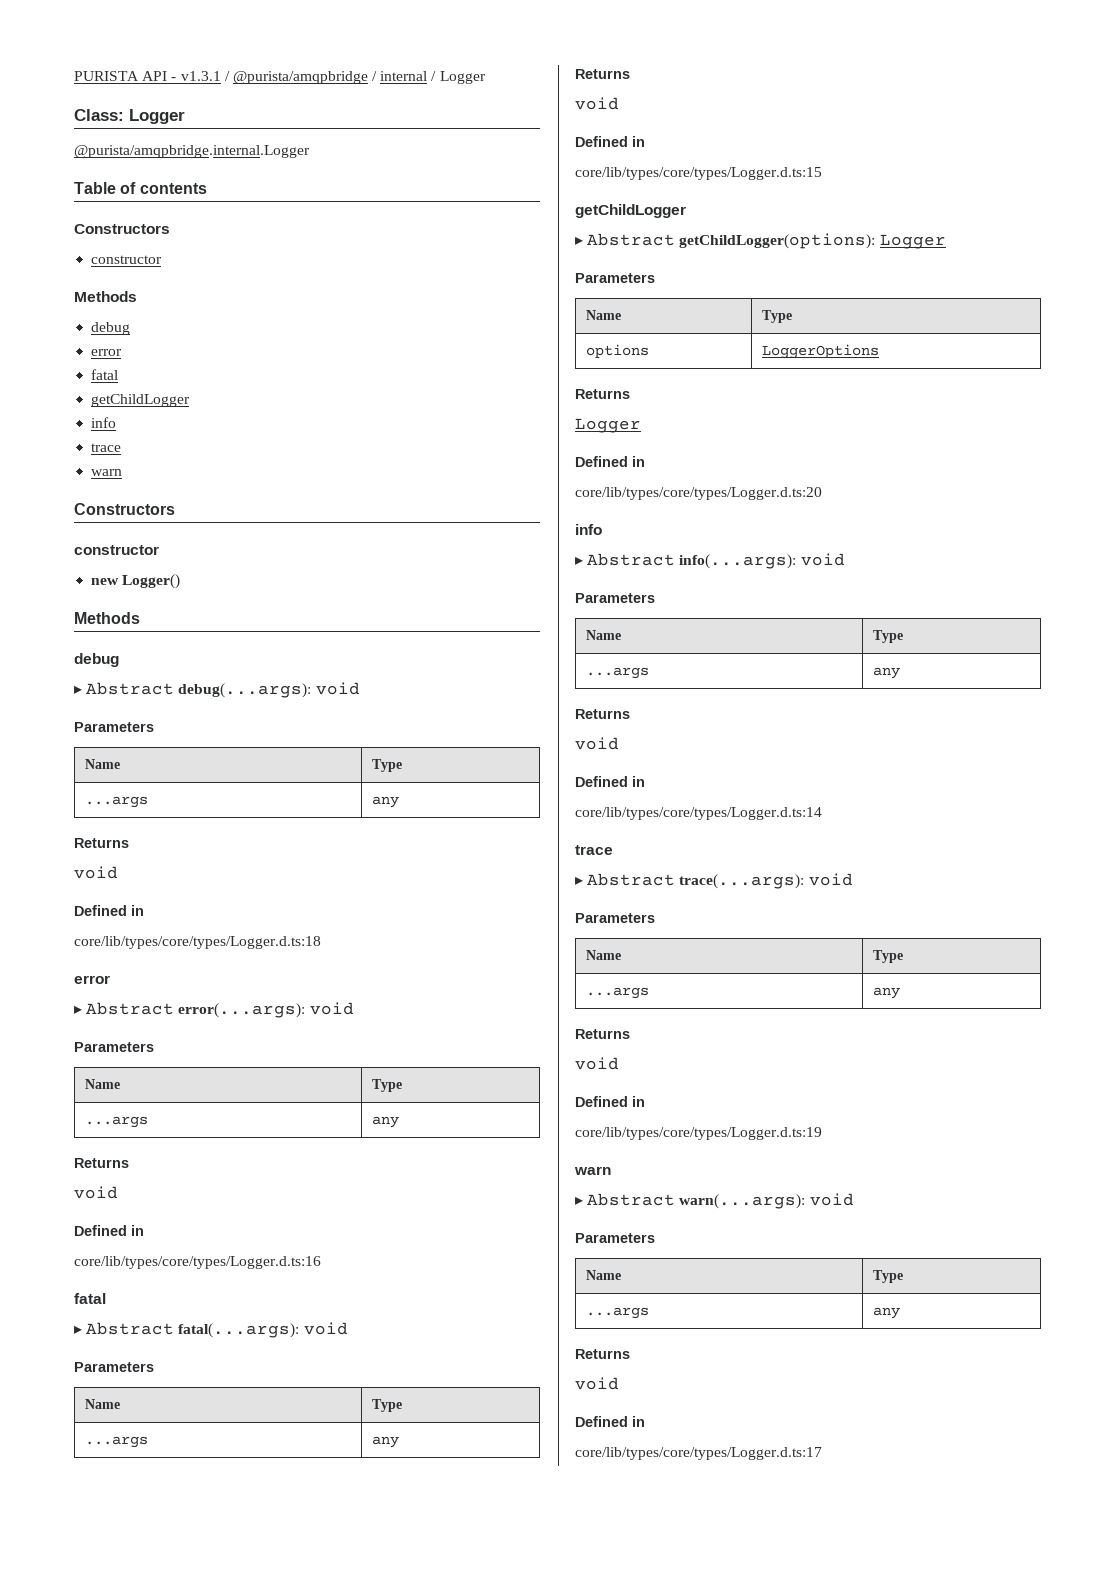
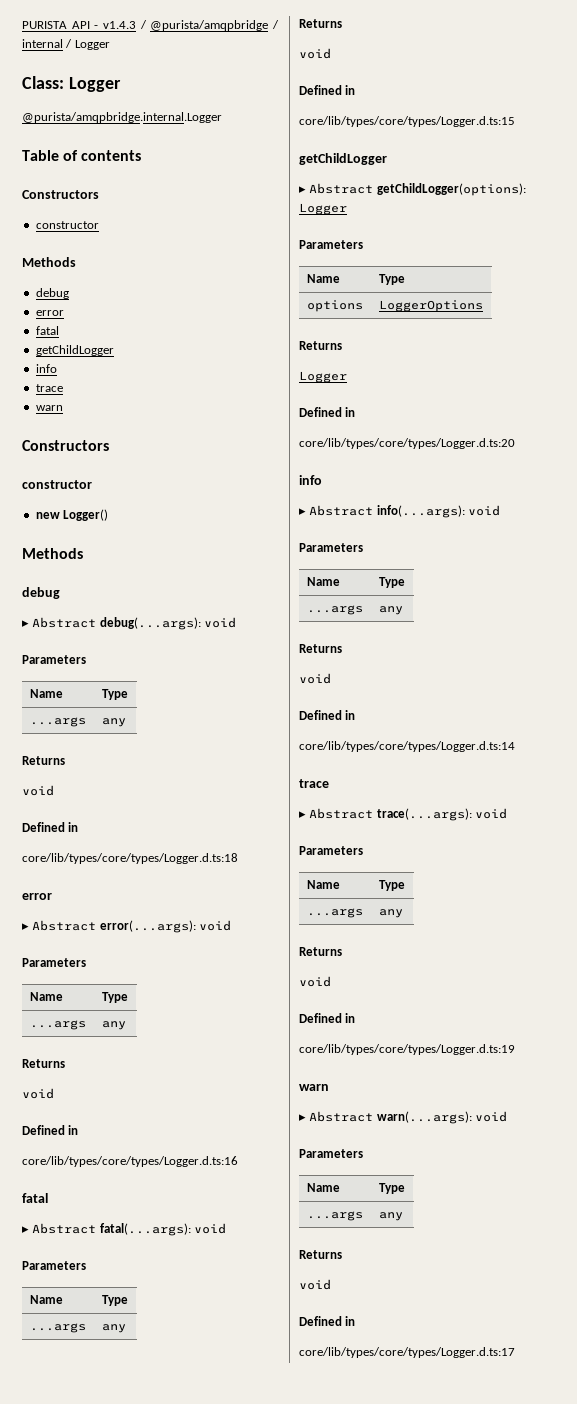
[180,71,221,81] v1.3.1 -> [103,21,136,29] v1.4.3

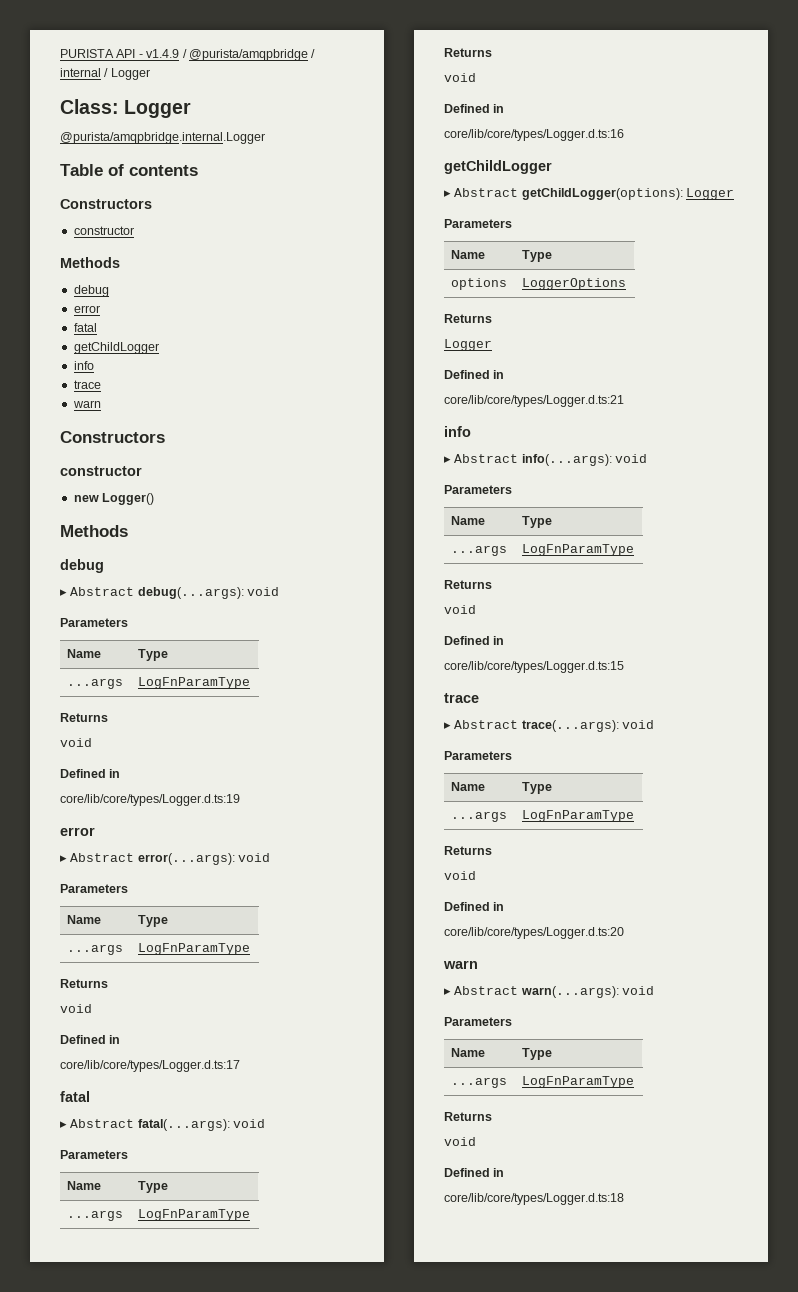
[103,21,136,29] v1.4.3 -> [146,49,180,58] v1.4.9
[101,718,126,727] [22,756,65,765] [22,785,54,796] [22,822,79,832] [22,853,238,864] any // Returns // void // Defined in // core/lib/types/core/types/Logger.d.ts:18 -> [138,677,251,689] [60,713,108,722] [60,738,92,747] [60,769,121,778] [60,794,240,806] LogFnParamType // Returns // void // Defined in // core/lib/core/types/Logger.d.ts:19
[101,1021,126,1030] [22,1059,65,1068] [22,1088,54,1099] [22,1125,79,1135] [22,1156,238,1167] any // Returns // void // Defined in // core/lib/types/core/types/Logger.d.ts:16 -> [138,943,251,955] [60,979,108,988] [60,1004,92,1013] [60,1035,121,1044] [60,1060,240,1072] LogFnParamType // Returns // void // Defined in // core/lib/core/types/Logger.d.ts:17
[101,1324,126,1333] [299,19,342,28] [299,48,331,59] [299,85,356,95] [299,116,515,127] any // Returns // void // Defined in // core/lib/types/core/types/Logger.d.ts:15 -> [138,1209,251,1221] [444,48,492,57] [444,73,476,82] [444,104,505,113] [444,129,624,141] LogFnParamType // Returns // void // Defined in // core/lib/core/types/Logger.d.ts:16
[299,438,515,449] core/lib/types/core/types/Logger.d.ts:20 -> [444,395,624,407] core/lib/core/types/Logger.d.ts:21
[378,606,403,615] [299,644,342,653] [299,673,331,684] [299,710,356,720] [299,741,515,752] any // Returns // void // Defined in // core/lib/types/core/types/Logger.d.ts:14 -> [522,544,635,556] [444,580,492,589] [444,605,476,614] [444,636,505,645] [444,661,624,673] LogFnParamType // Returns // void // Defined in // core/lib/core/types/Logger.d.ts:15
[378,909,403,918] [299,947,342,956] [299,976,331,987] [299,1013,356,1023] [299,1044,515,1055] any // Returns // void // Defined in // core/lib/types/core/types/Logger.d.ts:19 -> [522,810,635,822] [444,846,492,855] [444,871,476,880] [444,902,505,911] [444,927,624,939] LogFnParamType // Returns // void // Defined in // core/lib/core/types/Logger.d.ts:20
[378,1212,403,1221] [299,1250,342,1259] [299,1279,331,1290] [299,1316,356,1326] [299,1347,515,1358] any // Returns // void // Defined in // core/lib/types/core/types/Logger.d.ts:17 -> [522,1076,635,1088] [444,1112,492,1121] [444,1137,476,1146] [444,1168,505,1177] [444,1193,624,1205] LogFnParamType // Returns // void // Defined in // core/lib/core/types/Logger.d.ts:18

